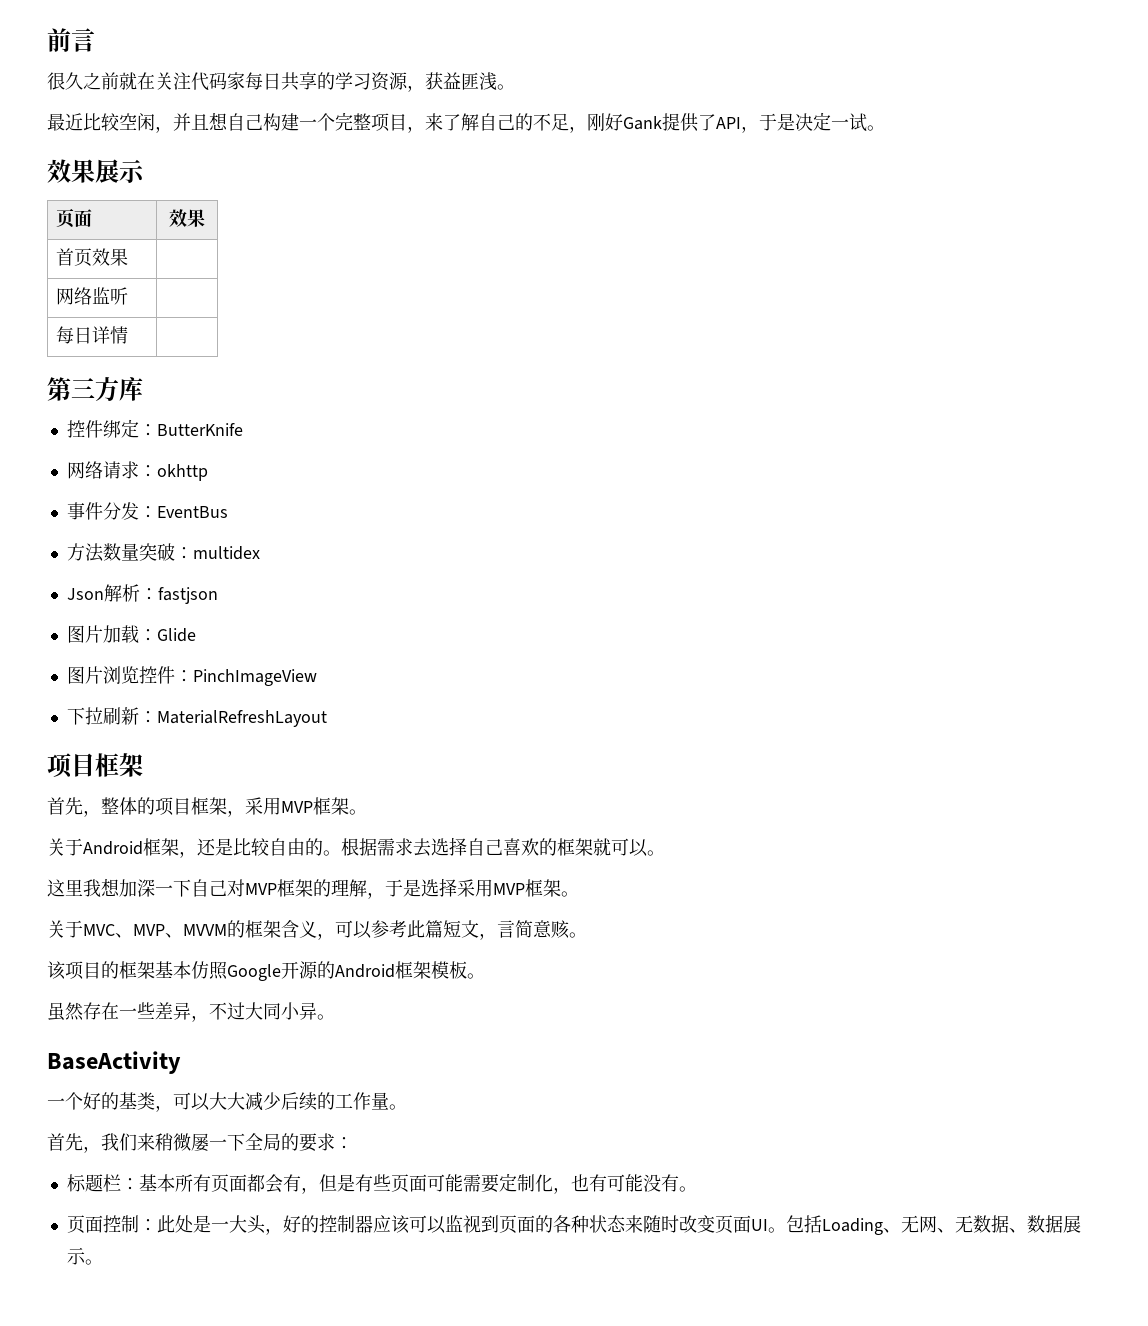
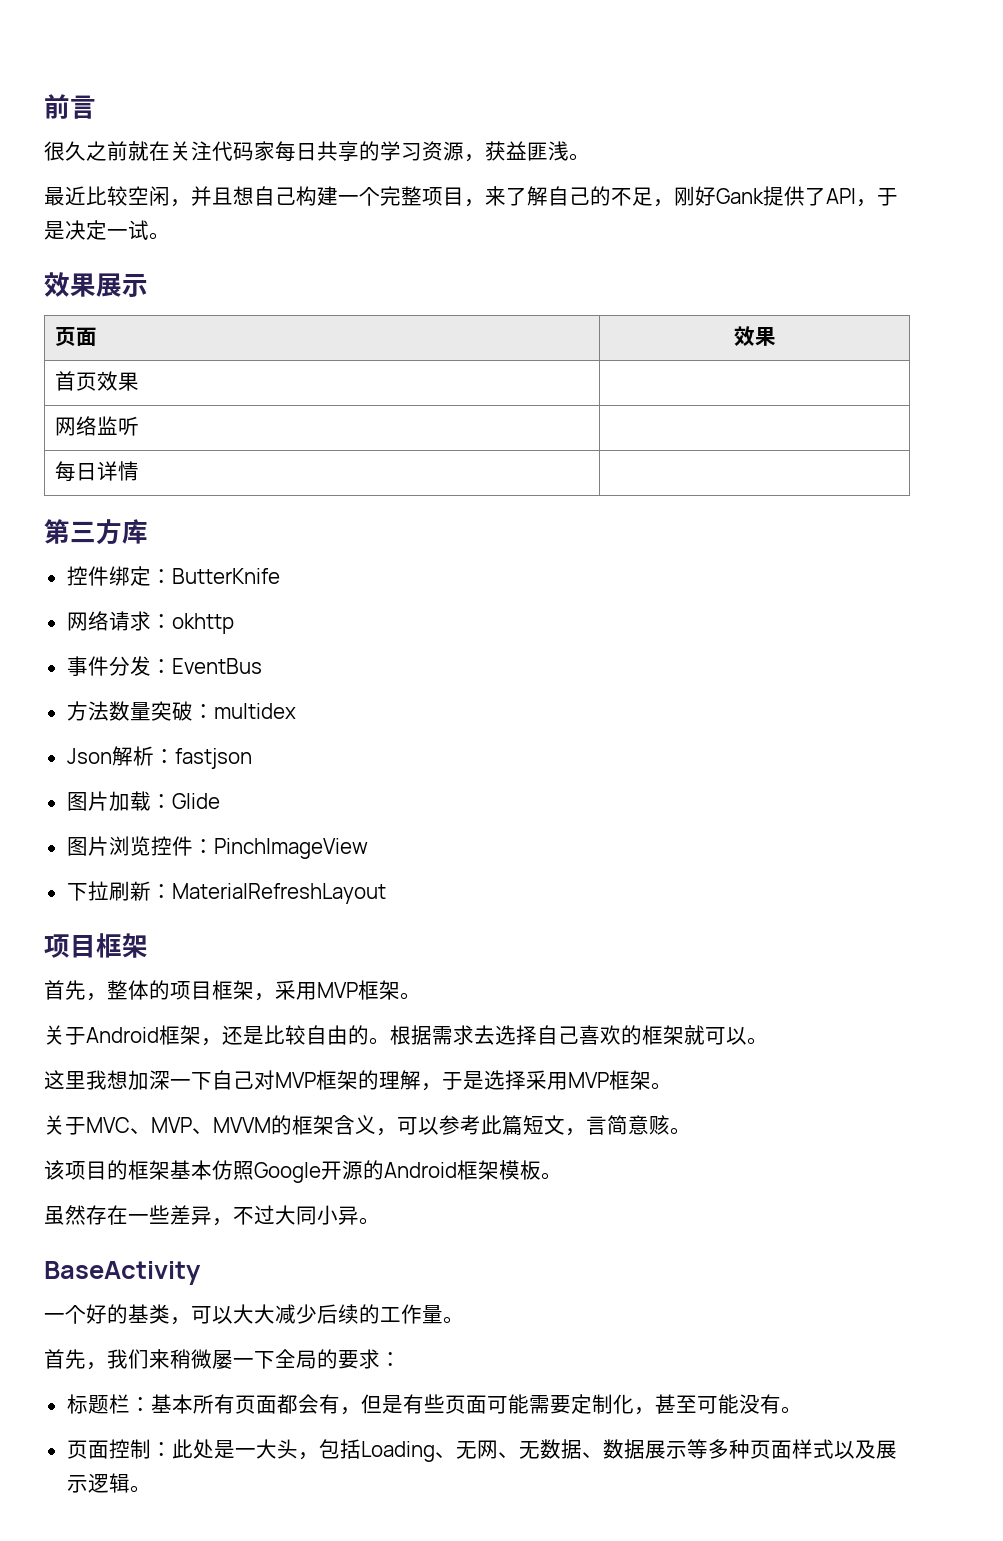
[570,1174,607,1192] 也有 -> [654,1394,697,1414] 甚至
[282,1215,786,1234] 好的控制器应该可以监视到页面的各种状态来随时改变页面UI。 -> (319, 1456) none
(86, 1256) none -> [686,1439,897,1459] [66,1473,130,1493] 等多种页面样式以及展示逻辑

